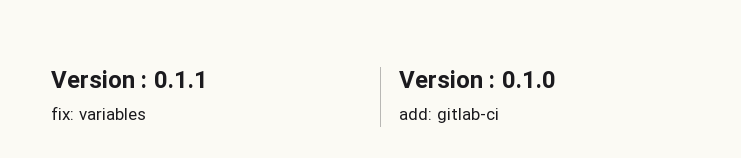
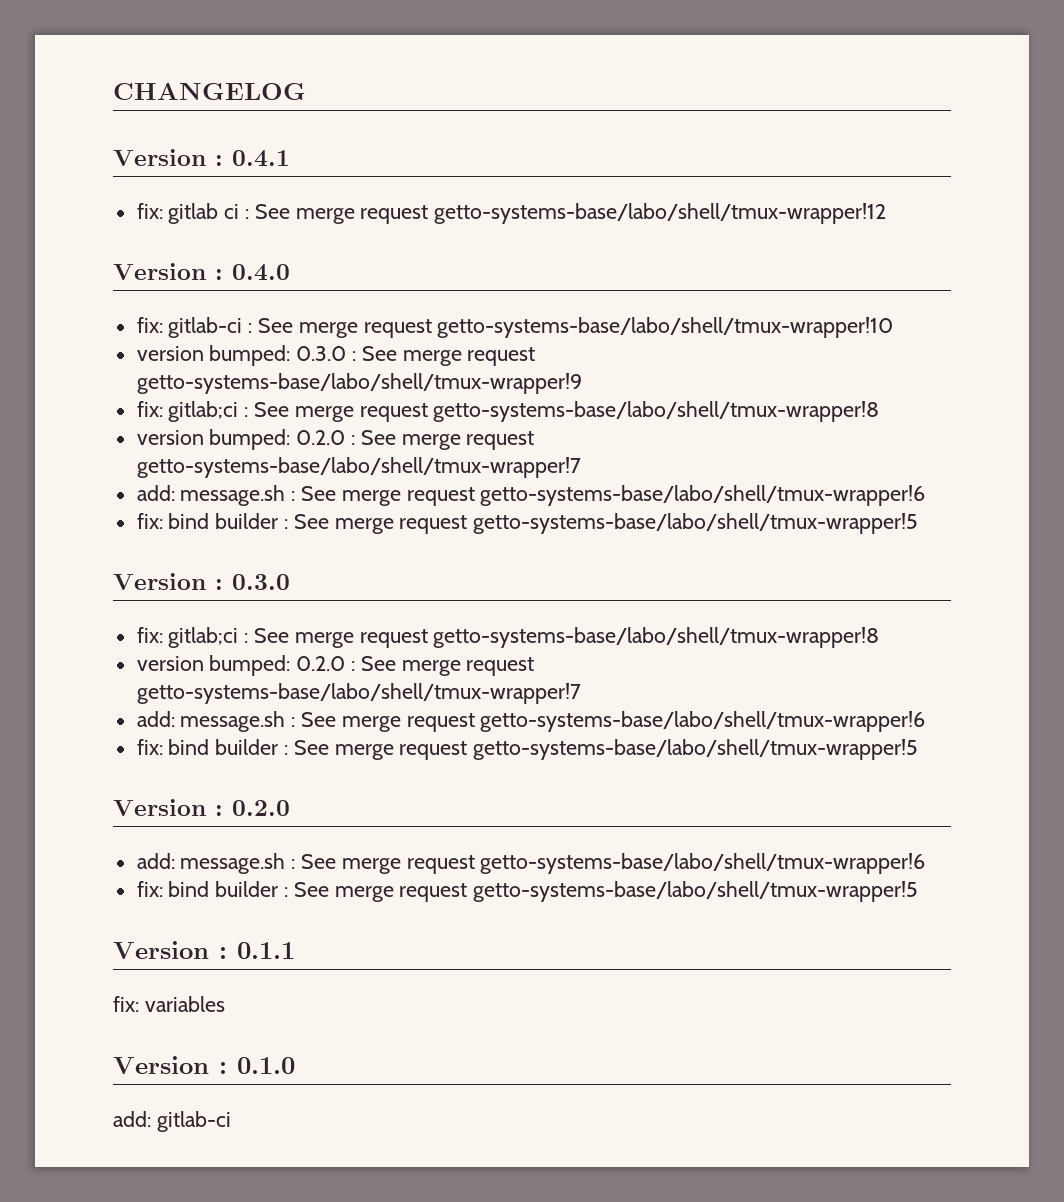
(51, 79) none -> [113,83,306,100] [113,149,290,167] [136,203,887,224] [113,263,290,281] [136,317,894,338] [136,345,536,366] [136,373,582,394] [136,401,880,422] [136,429,535,450] [136,457,581,478] [136,485,926,506] [136,513,919,534] [113,573,290,590] [136,627,880,648] [136,655,535,676] [136,683,581,704] [136,711,926,732] [136,739,919,760] [113,799,290,816] [136,853,926,874] [136,881,919,902] CHANGELOG // Version : 0.4.1 // fix: gitlab ci : See merge request getto-systems-base/labo/shell/tmux-wrapper!12 // Version : 0.4.0 // fix: gitlab-ci : See merge request getto-systems-base/labo/shell/tmux-wrapper!10 // version bumped: 0.3.0 : See merge request getto-systems-base/labo/shell/tmux-wrapper!9 // fix: gitlab;ci : See merge request getto-systems-base/labo/shell/tmux-wrapper!8 // version bumped: 0.2.0 : See merge request getto-systems-base/labo/shell/tmux-wrapper!7 // add: message.sh : See merge request getto-systems-base/labo/shell/tmux-wrapper!6 // fix: bind builder : See merge request getto-systems-base/labo/shell/tmux-wrapper!5 // Version : 0.3.0 // fix: gitlab;ci : See merge request getto-systems-base/labo/shell/tmux-wrapper!8 // version bumped: 0.2.0 : See merge request getto-systems-base/labo/shell/tmux-wrapper!7 // add: message.sh : See merge request getto-systems-base/labo/shell/tmux-wrapper!6 // fix: bind builder : See merge request getto-systems-base/labo/shell/tmux-wrapper!5 // Version : 0.2.0 // add: message.sh : See merge request getto-systems-base/labo/shell/tmux-wrapper!6 // fix: bind builder : See merge request getto-systems-base/labo/shell/tmux-wrapper!5 //

